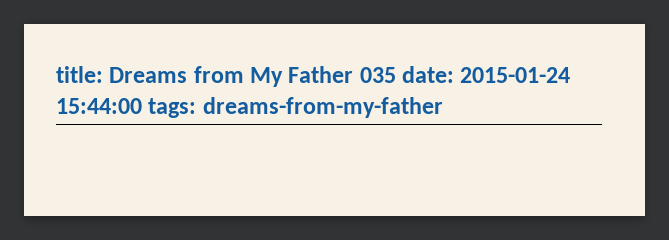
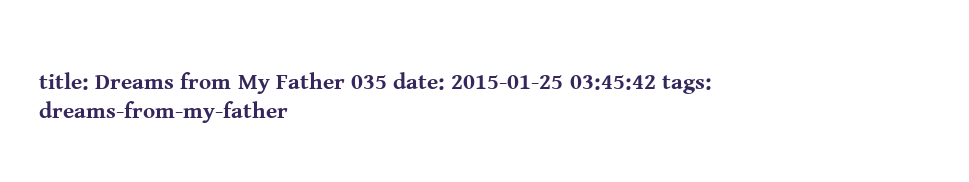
[460,67,571,83] [56,98,142,114] 2015-01-24 15:44:00 -> [451,75,656,90] 2015-01-25 03:45:42

